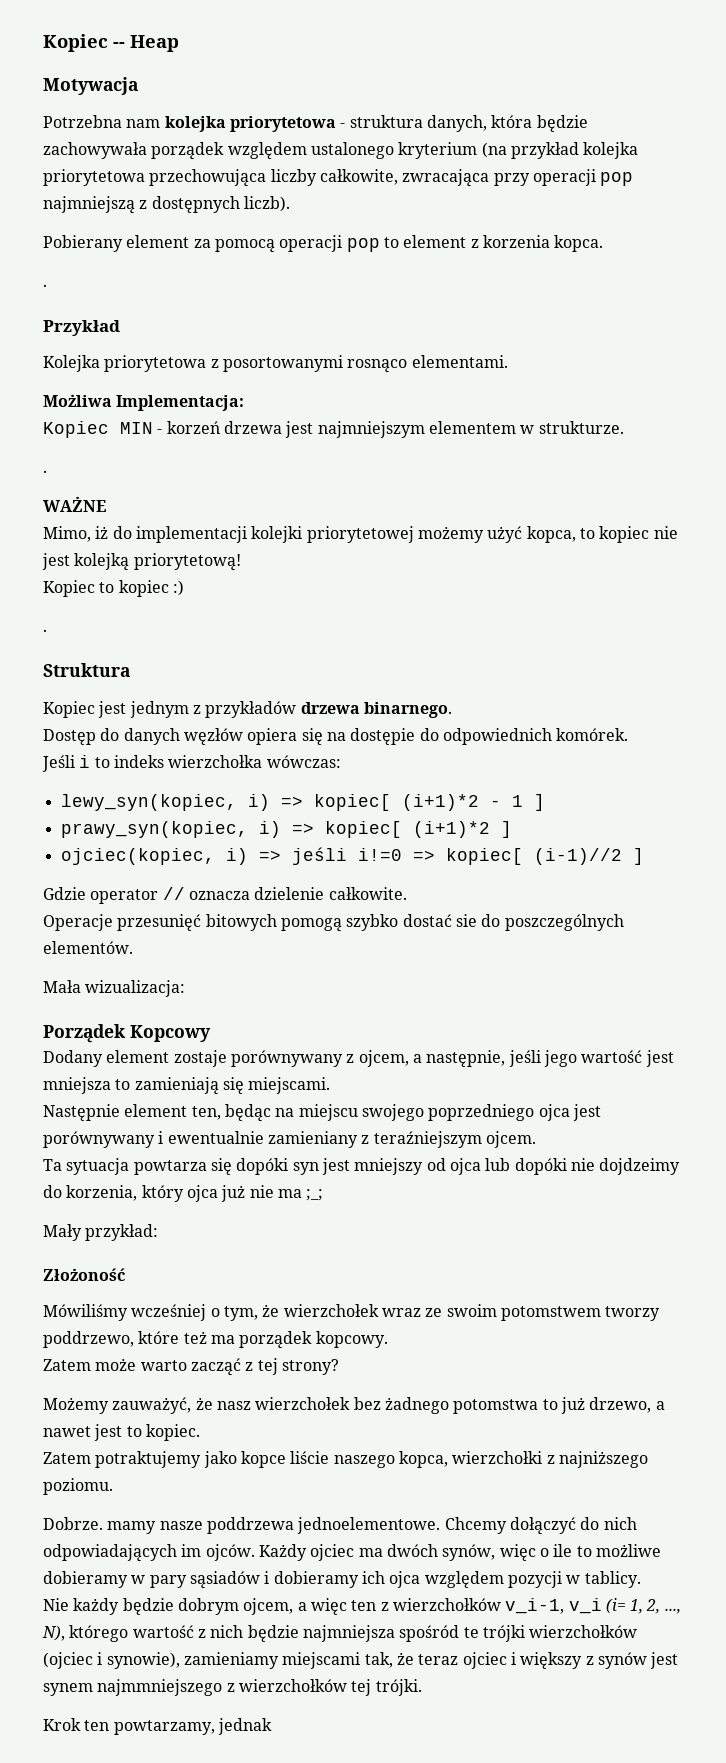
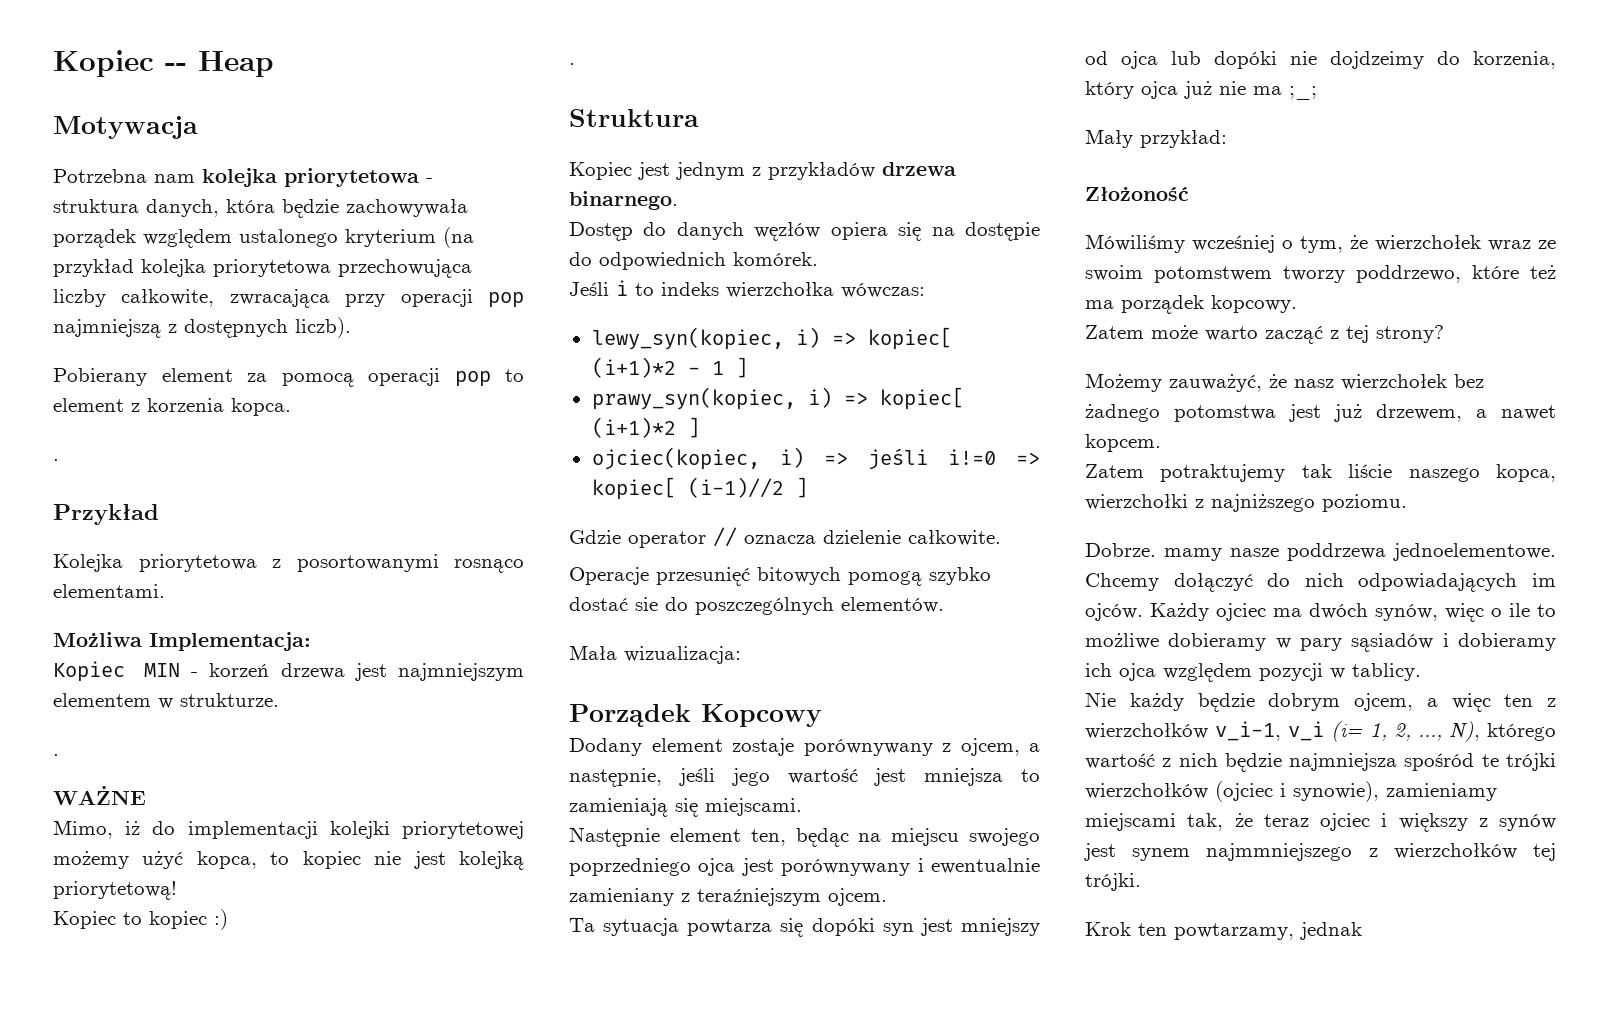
[542,1397,665,1414] [43,1424,200,1441] to już drzewo, a nawet jest to kopiec. -> [1289,404,1556,422] [1085,434,1161,452] jest już drzewem, a nawet kopcem.
[203,1451,286,1468] jako kopce -> [1301,464,1332,478] tak

